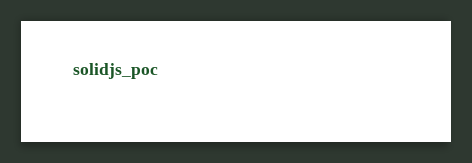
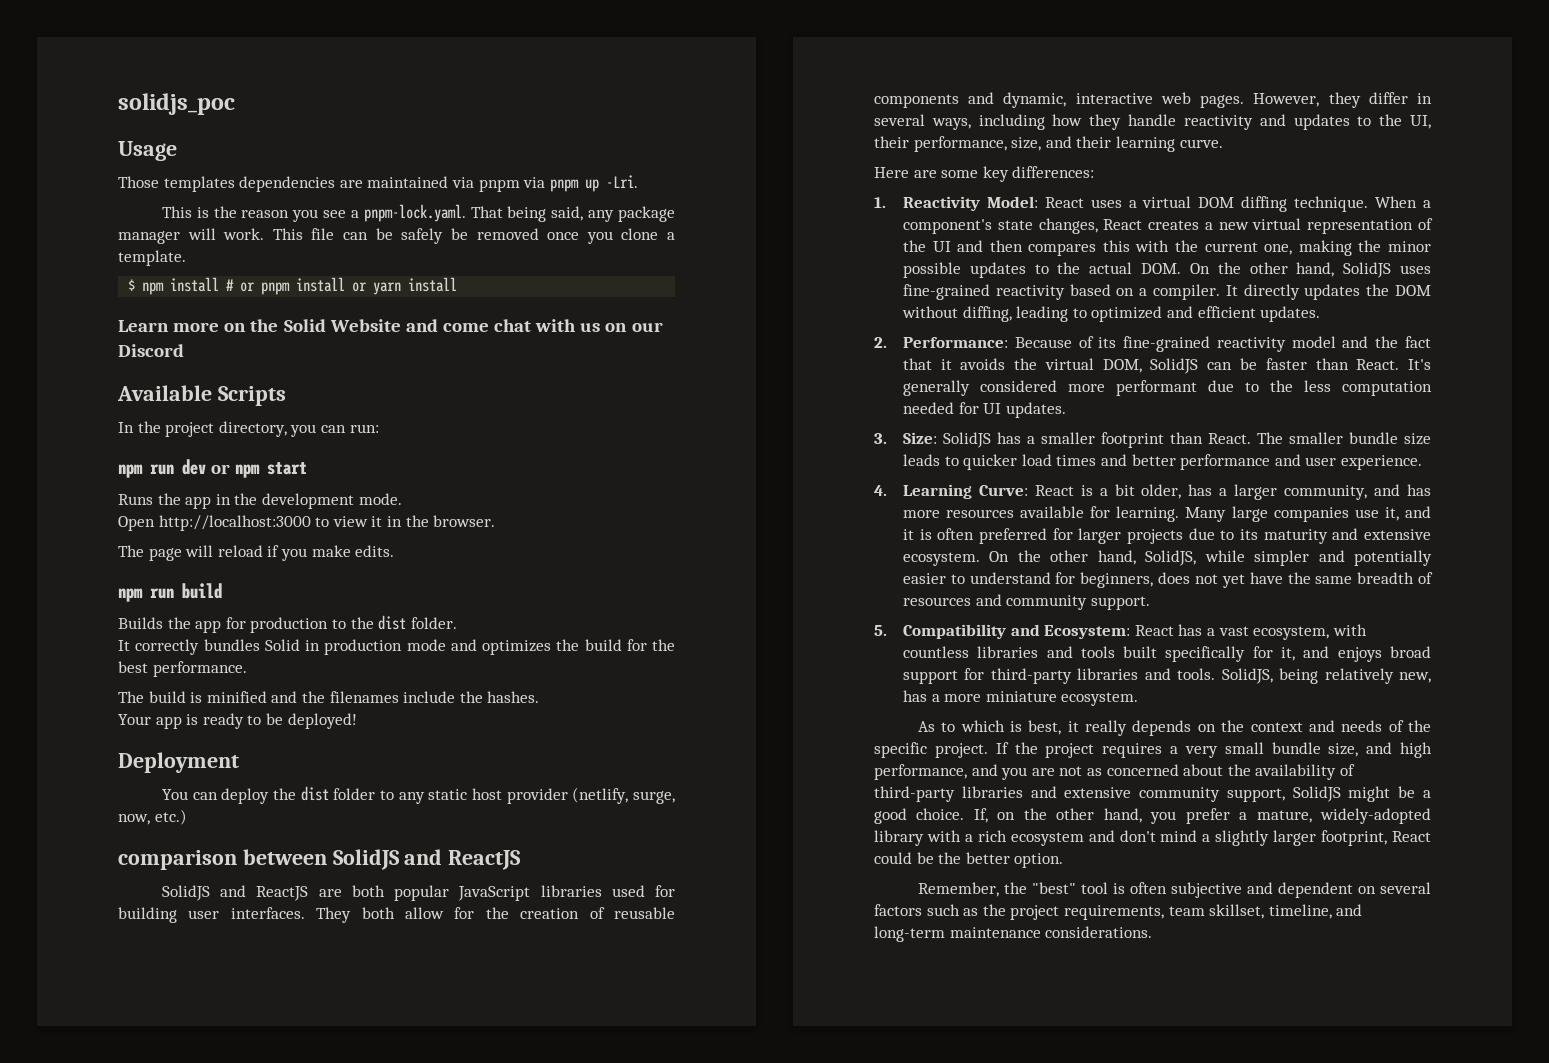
(158, 71) none -> [118,141,177,161] [118,175,638,192] [161,204,675,222] [118,228,676,244] [118,250,186,266] [128,277,458,295] [118,319,663,332] [118,344,184,357] [117,385,286,406] [118,421,379,437] [118,459,308,478] [118,493,402,509] [118,515,496,531] [118,545,395,561] [118,583,222,602] [118,615,457,633] [118,639,675,655] [118,661,247,677] [118,691,540,703] [118,713,357,729] [118,752,239,773] [161,786,675,804] [118,809,187,825] [118,849,522,870] [161,885,676,901] [118,907,675,923] [874,92,1432,108] [874,114,1431,130] [874,136,1223,152] [874,166,1095,182] [874,196,1431,212] [902,218,1433,234] [902,240,1431,256] [902,262,1431,278] [902,284,1431,300] [901,306,1321,322] [874,336,1431,352] [902,358,1431,374] [902,380,1432,396] [902,402,1066,418] [874,432,1431,448] [902,454,1422,470] [874,484,1431,500] [902,506,1431,522] [902,528,1431,544] [902,550,1432,566] [902,572,1433,588] [902,594,1150,610] [874,624,1367,640] [902,646,1431,662] [902,668,1431,684] [902,690,1139,706] [917,720,1431,736] [874,742,1432,758] [874,764,1355,780] [874,786,1431,802] [874,808,1431,824] [874,830,1431,846] [874,852,1064,868] [917,882,1431,898] [874,904,1363,920] [874,926,1153,942] // Usage // Those templates dependencies are maintained via pnpm via pnpm up -Lri. // This is the reason you see a pnpm-lock.yaml. That being said, any package manager will work. This file can be safely be removed once you clone a template. // $ npm install # or pnpm install or yarn install // Learn more on the Solid Website and come chat with us on our Discord // Available Scripts // In the project directory, you can run: // npm run dev or npm start // Runs the app in the development mode. // Open http://localhost:3000 to view it in the browser. // The page will reload if you make edits. // npm run build // Builds the app for production to the dist folder. // It correctly bundles Solid in production mode and optimizes the build for the best performance. // The build is minified and the filenames include the hashes. // Your app is ready to be deployed! // Deployment // You can deploy the dist folder to any static host provider (netlify, surge, now, etc.) // comparison between SolidJS and ReactJS // SolidJS and ReactJS are both popular JavaScript libraries used for building user interfaces. They both allow for the creation of reusable components and dynamic, interactive web pages. However, they differ in several ways, including how they handle reactivity and updates to the UI, their performance, size, and their learning curve. // Here are some key differences: // 1. Reactivity Model: React uses a virtual DOM diffing technique. When a component's state changes, React creates a new virtual representation of the UI and then compares this with the current one, making the minor possible updates to the actual DOM. On the other hand, SolidJS uses fine-grained reactivity based on a compiler. It directly updates the DOM without diffing, leading to optimized and efficient updates. // 2. Performance: Because of its fine-grained reactivity model and the fact that it avoids the virtual DOM, SolidJS can be faster than React. It's generally considered more performant due to the less computation needed for UI updates. // 3. Size: SolidJS has a smaller footprint than React. The smaller bundle size leads to quicker load times and better performance and user experience. // 4. Learning Curve: React is a bit older, has a larger community, and has more resources available for learning. Many large companies use it, and it is often preferred for larger projects due to its maturity and extensive ecosystem. On the other hand, SolidJS, while simpler and potentially easier to understand for beginners, does not yet have the same breadth of resources and community support. // 5. Compatibility and Ecosystem: React has a vast ecosystem, with countless libraries and tools built specifically for it, and enjoys broad support for third-party libraries and tools. SolidJS, being relatively new, has a more miniature ecosystem. // As to which is best, it really depends on the context and needs of the specific project. If the project requires a very small bundle size, and high performance, and you are not as concerned about the availability of third-party libraries and extensive community support, SolidJS might be a good choice. If, on the other hand, you prefer a mature, widely-adopted library with a rich ecosystem and don't mind a slightly larger footprint, React could be the better option. // Remember, the "best" tool is often subjective and dependent on several factors such as the project requirements, team skillset, timeline, and long-term maintenance considerations.

